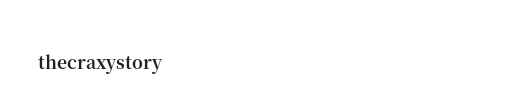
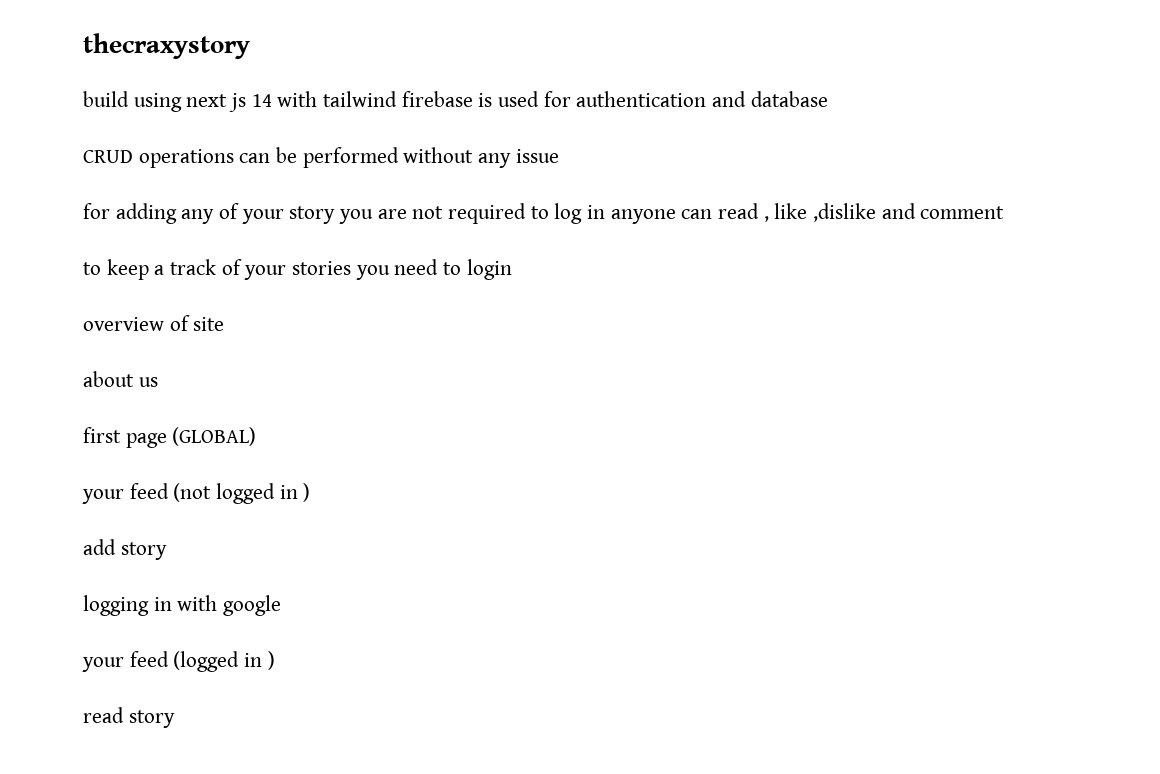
(163, 64) none -> [83,91,828,112] [83,147,559,168] [83,203,1005,224] [83,259,512,280] [83,315,225,331] [83,371,158,387] [83,427,257,448] [82,483,311,504] [83,539,167,560] [83,595,282,616] [82,651,275,672] [83,707,175,728] // build using next js 14 with tailwind firebase is used for authentication and database // CRUD operations can be performed without any issue // for adding any of your story you are not required to log in anyone can read , like ,dislike and comment // to keep a track of your stories you need to login // overview of site // about us // first page (GLOBAL) // your feed (not logged in ) // add story // logging in with google // your feed (logged in ) // read story

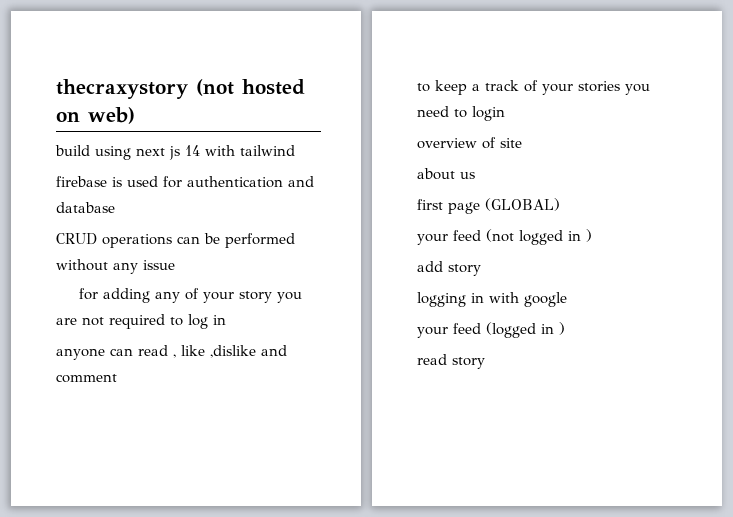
(250, 46) none -> [196,79,305,96] [56,107,135,124] (not hosted on web)
(398, 99) none -> (295, 150) //
(606, 212) none -> (226, 320) //

